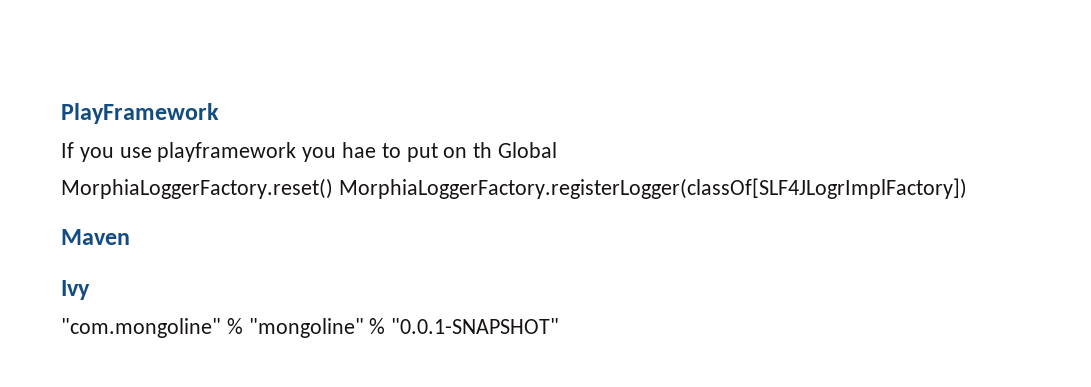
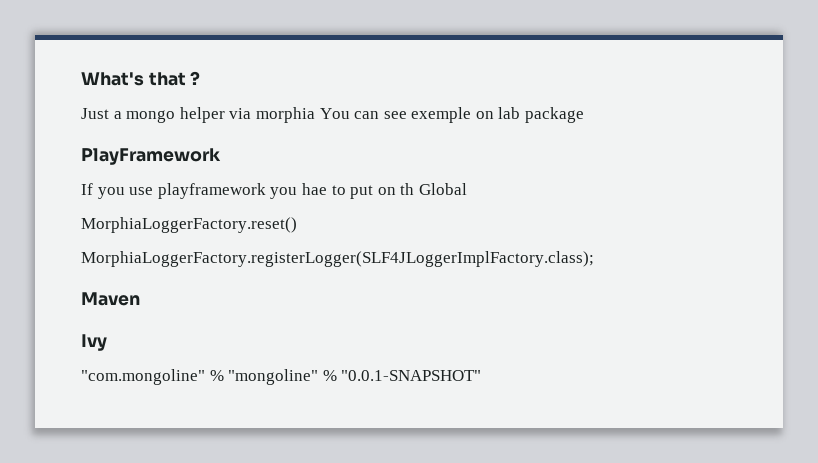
(61, 113) none -> [81,71,201,86] [81,107,585,123] What's that ? // Just a mongo helper via morphia You can see exemple on lab package //
[338,178,967,199] MorphiaLoggerFactory.registerLogger(classOf[SLF4JLogrImplFactory]) -> [81,251,594,267] // MorphiaLoggerFactory.registerLogger(SLF4JLoggerImplFactory.class);

